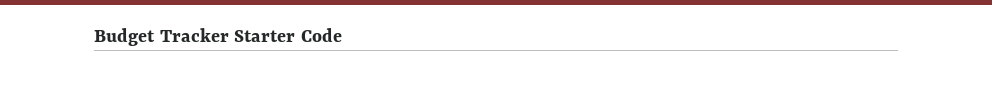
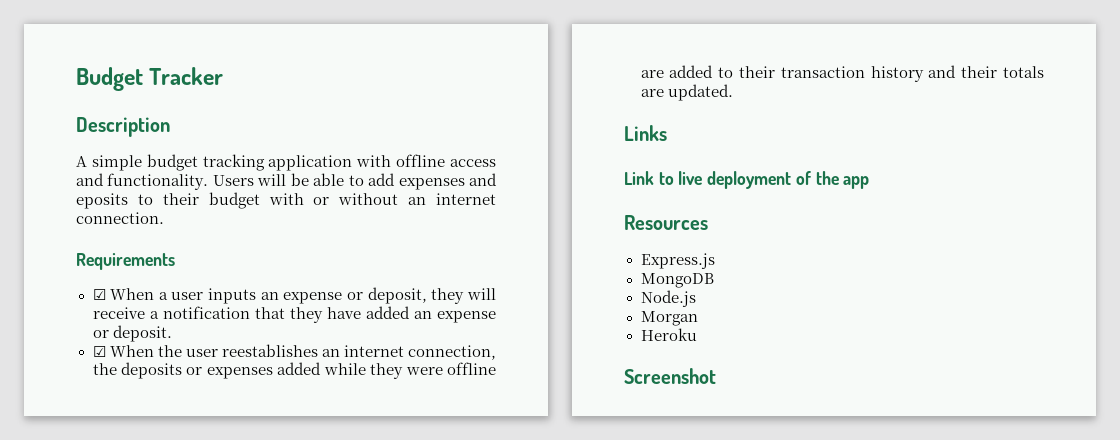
[234,28,342,42] Starter Code -> [76,117,170,137] [76,154,497,171] [76,173,498,190] [76,192,496,209] [76,212,164,224] [76,253,175,270] [92,287,496,304] [92,306,496,323] [92,325,172,342] [92,344,496,360] [92,362,496,379] [640,65,1044,82] [640,84,733,101] [624,125,667,141] [624,171,870,189] [624,215,708,230] [640,253,715,269] [640,273,714,288] [640,290,696,307] [640,311,698,326] [640,328,697,341] [624,368,716,384] // Description // A simple budget tracking application with offline access and functionality. Users will be able to add expenses and eposits to their budget with or without an internet connection. // Requirements // ☑ When a user inputs an expense or deposit, they will receive a notification that they have added an expense or deposit. // ☑ When the user reestablishes an internet connection, the deposits or expenses added while they were offline are added to their transaction history and their totals are updated. // Links // Link to live deployment of the app // Resources // Express.js // MongoDB // Node.js // Morgan // Heroku // Screenshot

